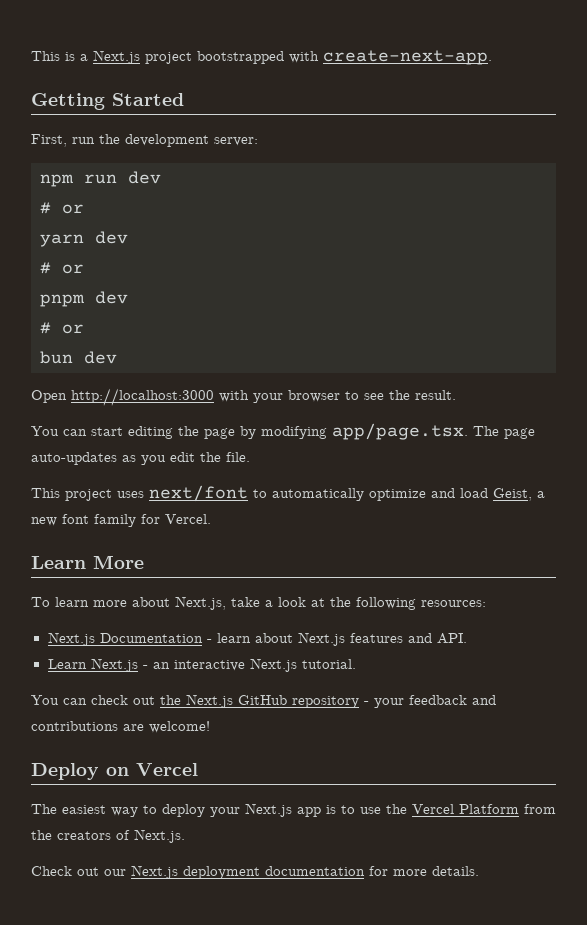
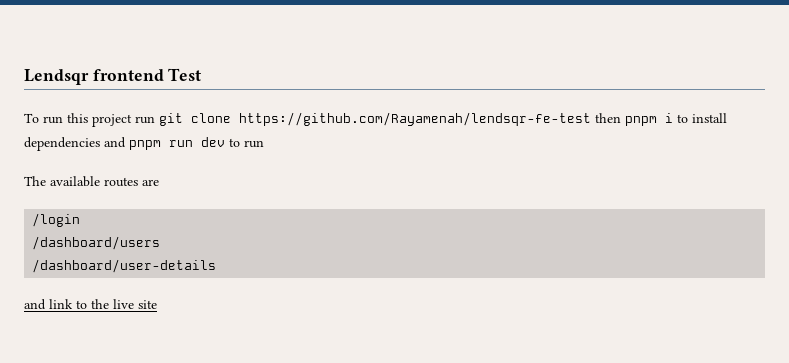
[31,50,492,65] [31,93,184,110] [31,134,258,147] [40,171,161,187] [40,202,84,214] [40,231,128,247] [40,262,84,274] [40,291,128,307] [40,322,84,334] [40,351,117,364] [31,388,456,406] [31,423,535,440] [31,452,250,465] [31,485,545,502] [31,514,211,527] [31,555,144,569] [31,596,486,610] [47,632,467,646] [47,658,356,672] [31,694,496,708] [31,721,210,733] [31,763,198,780] [31,803,556,817] [31,829,185,843] [31,865,479,879] This is a Next.js project bootstrapped with create-next-app. // Getting Started // First, run the development server: // npm run dev // # or // yarn dev // # or // pnpm dev // # or // bun dev // Open http://localhost:3000 with your browser to see the result. // You can start editing the page by modifying app/page.tsx. The page auto-updates as you edit the file. // This project uses next/font to automatically optimize and load Geist, a new font family for Vercel. // Learn More // To learn more about Next.js, take a look at the following resources: // Next.js Documentation - learn about Next.js features and API. // Learn Next.js - an interactive Next.js tutorial. // You can check out the Next.js GitHub repository - your feedback and contributions are welcome! // Deploy on Vercel // The easiest way to deploy your Next.js app is to use the Vercel Platform from the creators of Next.js. // Check out our Next.js deployment documentation for more details. -> [24,68,202,85] [24,112,727,127] [24,137,264,151] [24,176,159,187] [32,213,81,227] [32,236,161,250] [32,259,217,273] [24,299,157,310] Lendsqr frontend Test // To run this project run git clone https://github.com/Rayamenah/lendsqr-fe-test then pnpm i to install dependencies and pnpm run dev to run // The available routes are // /login // /dashboard/users // /dashboard/user-details // and link to the live site

